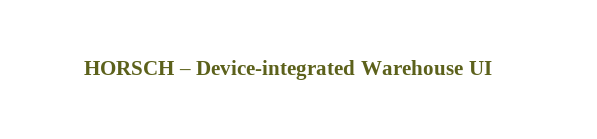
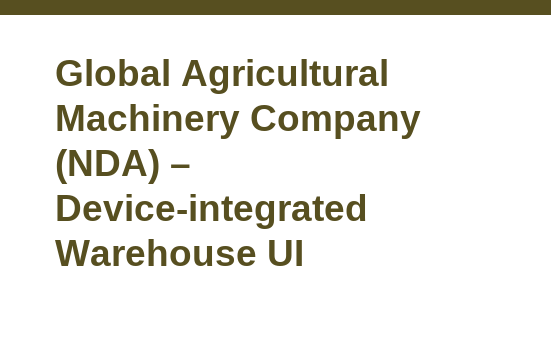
[84,61,174,75] HORSCH -> [55,59,389,94] [55,104,421,139] [55,149,160,184] Global Agricultural Machinery Company (NDA)

